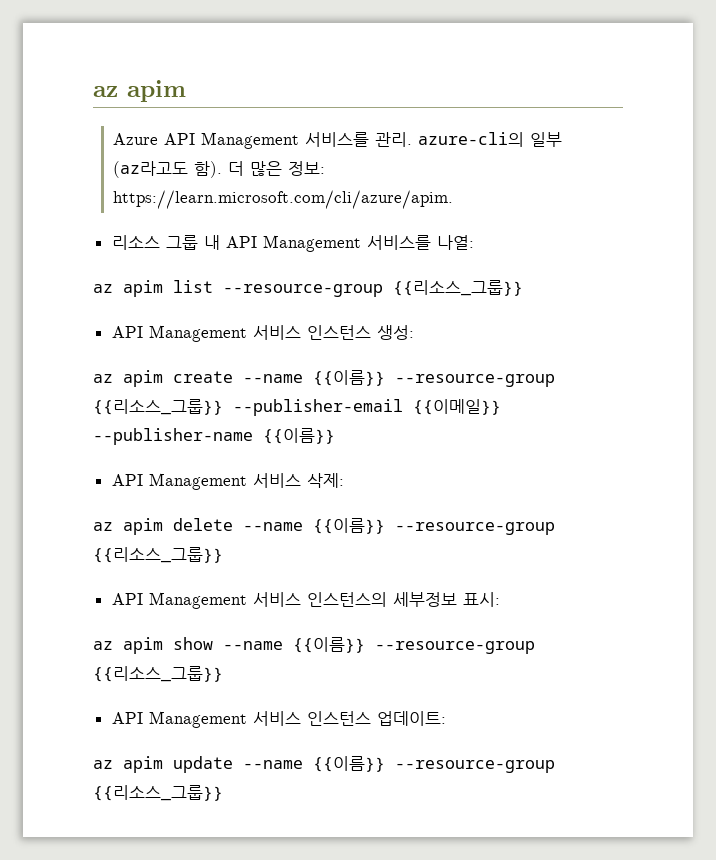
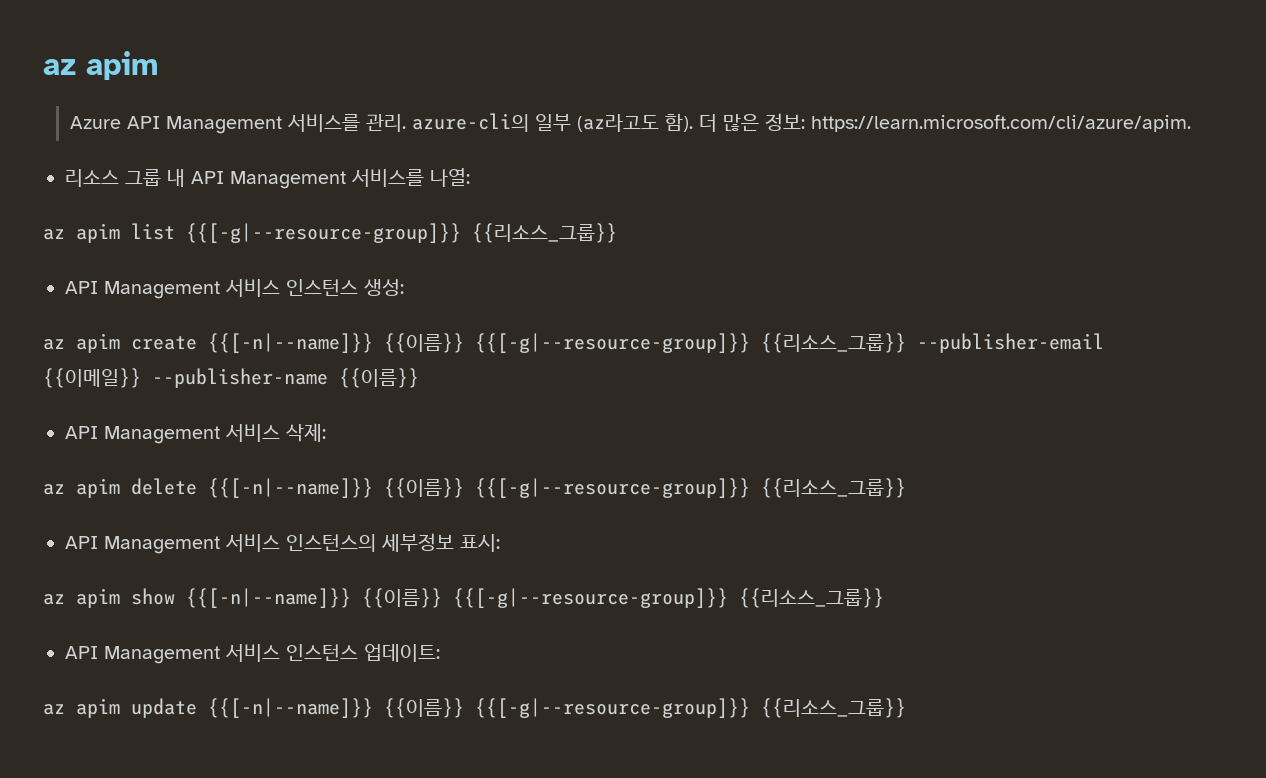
[223,284,383,297] --resource-group -> [186,223,461,243] {{[-g|--resource-group]}}
[243,370,555,387] --name {{이름}} --resource-group -> [208,333,750,353] {{[-n|--name]}} {{이름}} {{[-g|--resource-group]}}
[243,518,555,535] --name {{이름}} --resource-group -> [208,478,750,498] {{[-n|--name]}} {{이름}} {{[-g|--resource-group]}}
[223,637,535,654] --name {{이름}} --resource-group -> [186,588,728,608] {{[-n|--name]}} {{이름}} {{[-g|--resource-group]}}
[243,756,555,773] --name {{이름}} --resource-group -> [208,698,750,718] {{[-n|--name]}} {{이름}} {{[-g|--resource-group]}}

